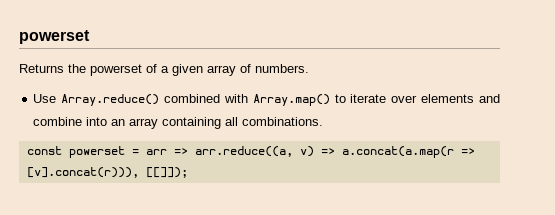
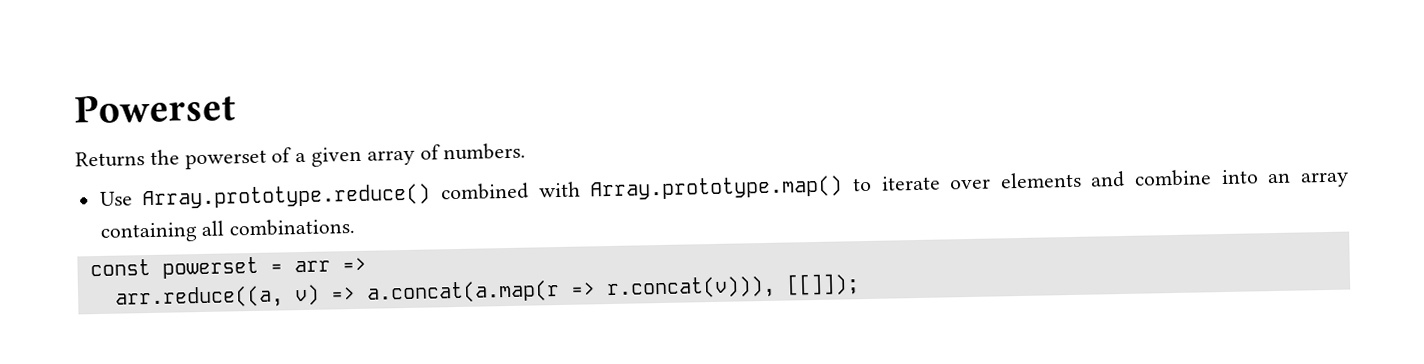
[19,30,90,44] powerset -> [74,93,236,124] Powerset
[61,94,160,106] Array.reduce() -> [142,183,432,210] Array.prototype.reduce()
[252,94,330,106] Array.map() -> [589,175,844,201] Array.prototype.map()
(188, 151) none -> (367, 264) //
[26,167,139,178] [v].concat(r))), -> [605,275,776,301] r.concat(v))),

